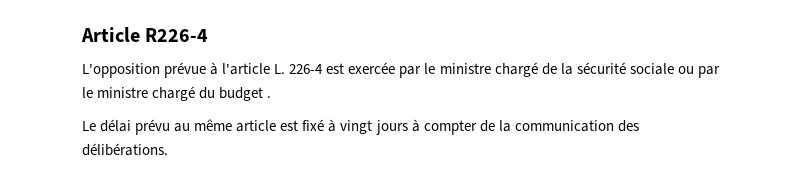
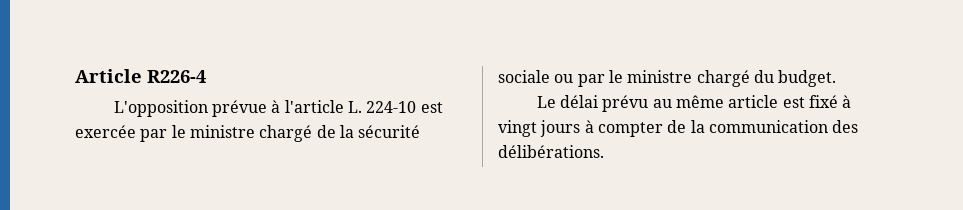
[289,64,324,74] 226-4 -> [366,101,417,113] 224-10
[219,87,272,101] budget . -> [778,70,837,87] budget.

